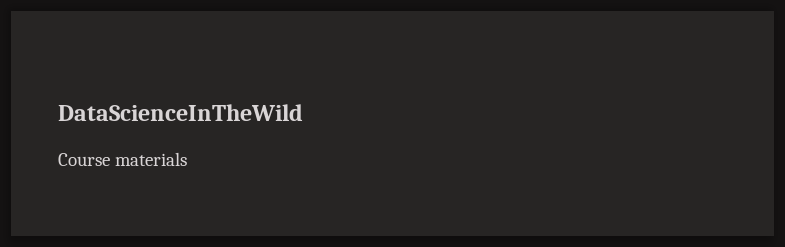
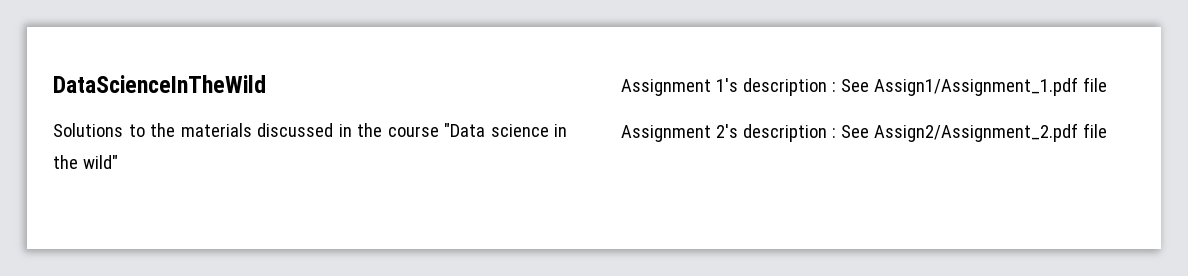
[58,152,188,166] Course materials -> [53,123,567,137] [53,155,118,169] [621,77,1107,96] [621,123,1107,142] Solutions to the materials discussed in the course "Data science in the wild" // Assignment 1's description : See Assign1/Assignment_1.pdf file // Assignment 2's description : See Assign2/Assignment_2.pdf file

